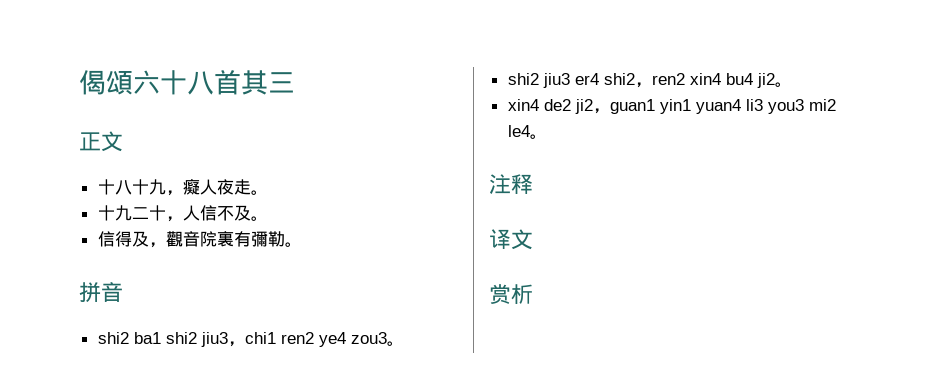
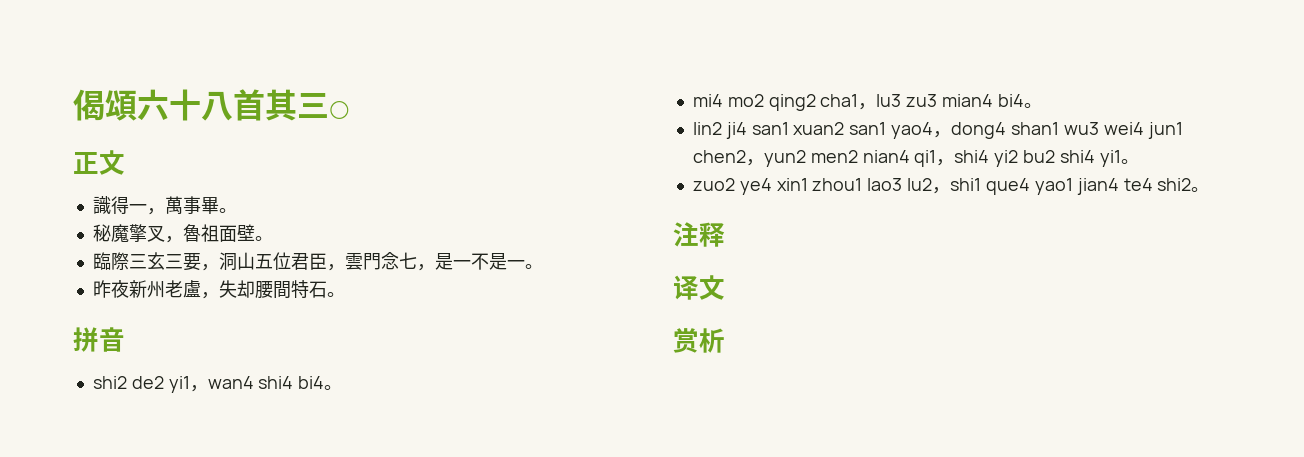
(295, 82) none -> [329,101,350,119] ○
[97,178,268,196] [97,205,268,222] [97,231,302,248] [79,282,123,303] [97,332,404,347] [507,73,792,88] [507,99,836,114] [507,125,530,137] 十八十九，癡人夜走。 // 十九二十，人信不及。 // 信得及，觀音院裏有彌勒。 // 拼音 // shi2 ba1 shi2 jiu3，chi1 ren2 ye4 zou3。 // shi2 jiu3 er4 shi2，ren2 xin4 bu4 ji2。 // xin4 de2 ji2，guan1 yin1 yuan4 li3 you3 mi2 le4 -> [92,196,237,215] [92,224,273,243] [92,252,543,271] [92,280,345,299] [73,327,125,352] [92,376,343,393] [692,94,1042,111] [692,122,1183,139] [692,150,1139,167] [692,178,1192,195] 識得一，萬事畢。 // 秘魔擎叉，魯祖面壁。 // 臨際三玄三要，洞山五位君臣，雲門念七，是一不是一。 // 昨夜新州老盧，失却腰間特石。 // 拼音 // shi2 de2 yi1，wan4 shi4 bi4。 // mi4 mo2 qing2 cha1，lu3 zu3 mian4 bi4。 // lin2 ji4 san1 xuan2 san1 yao4，dong4 shan1 wu3 wei4 jun1 chen2，yun2 men2 nian4 qi1，shi4 yi2 bu2 shi4 yi1。 // zuo2 ye4 xin1 zhou1 lao3 lu2，shi1 que4 yao1 jian4 te4 shi2

